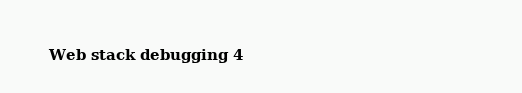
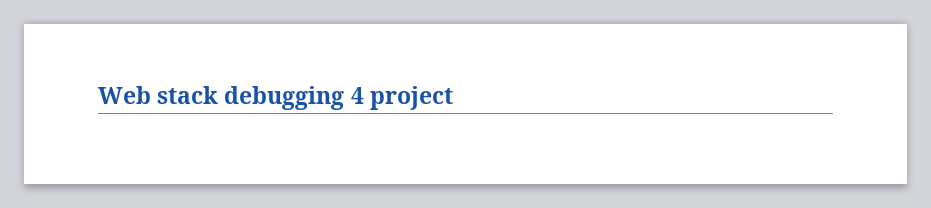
(243, 54) none -> [369,86,453,110] project

